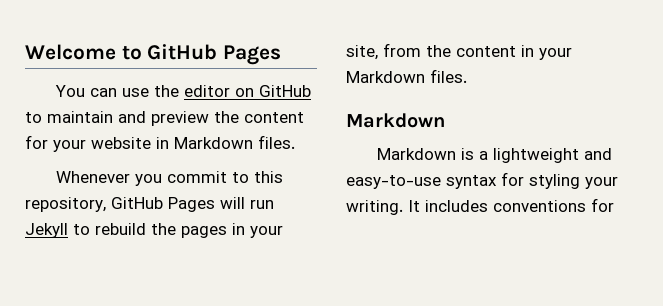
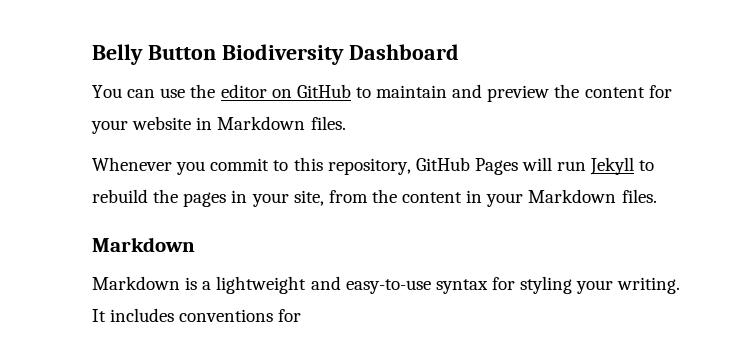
[25,44,282,65] Welcome to GitHub Pages -> [92,44,459,65] Belly Button Biodiversity Dashboard

